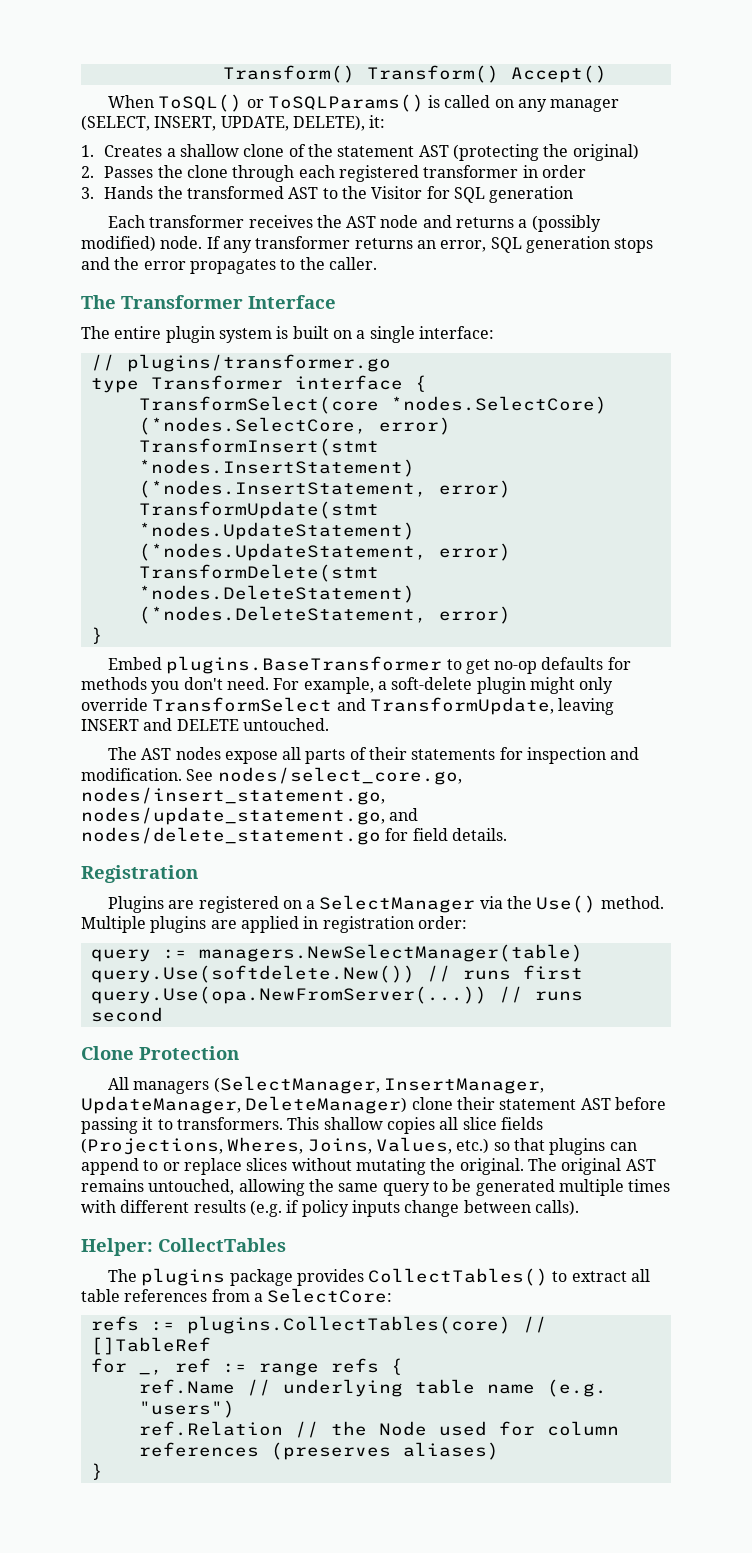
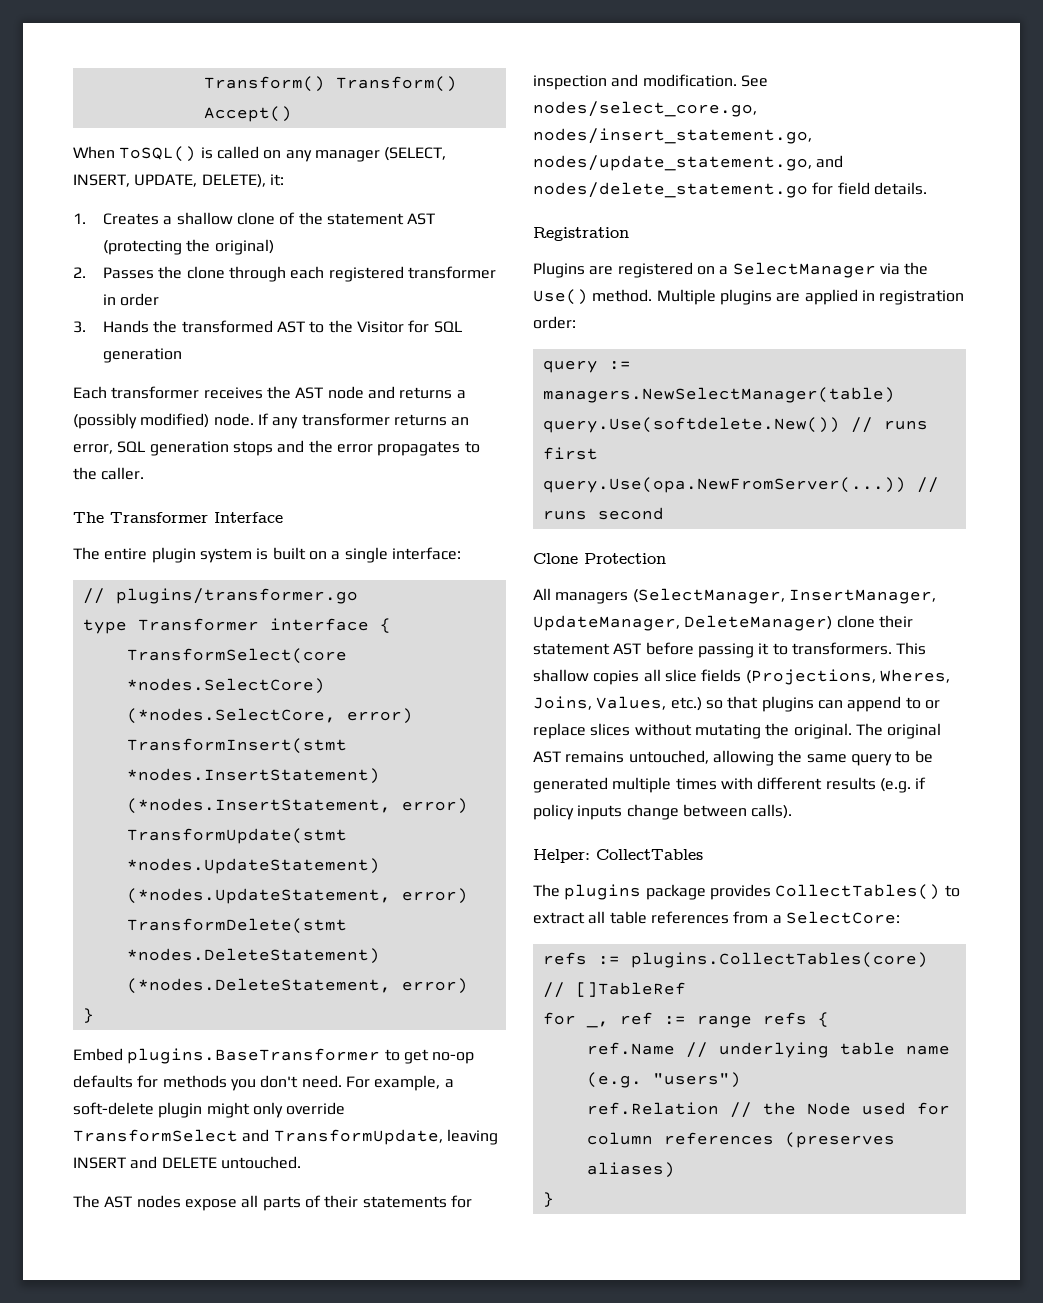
[246,94,424,112] or ToSQLParams() -> (197, 154) none

